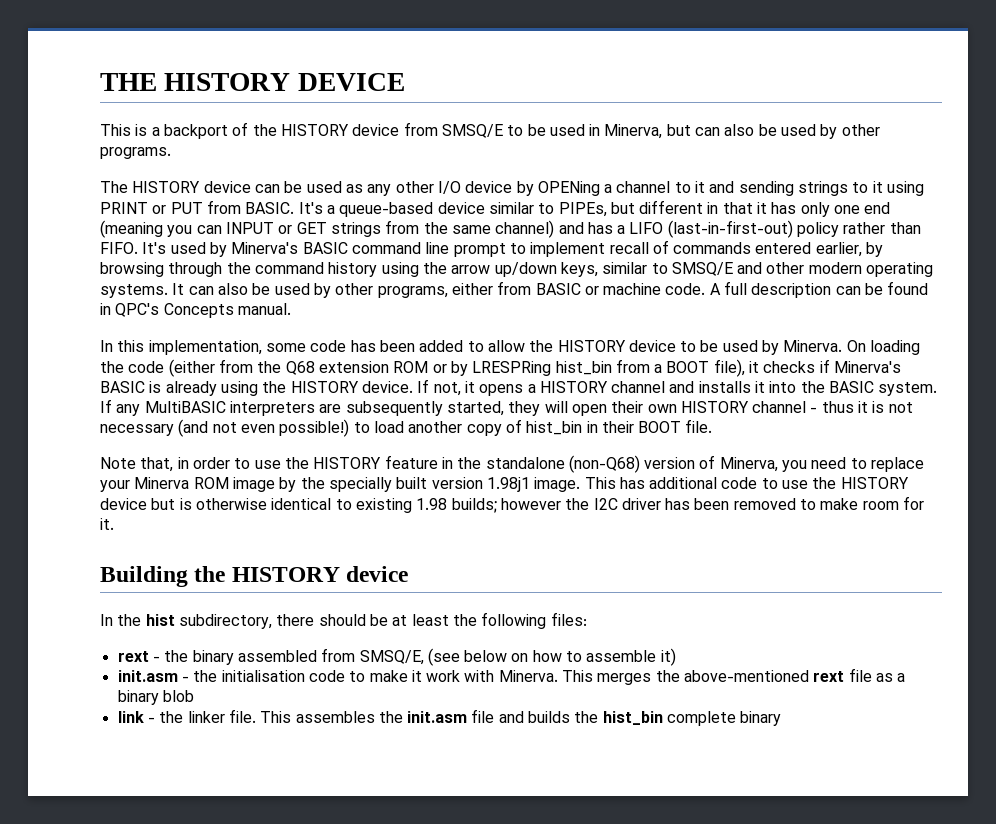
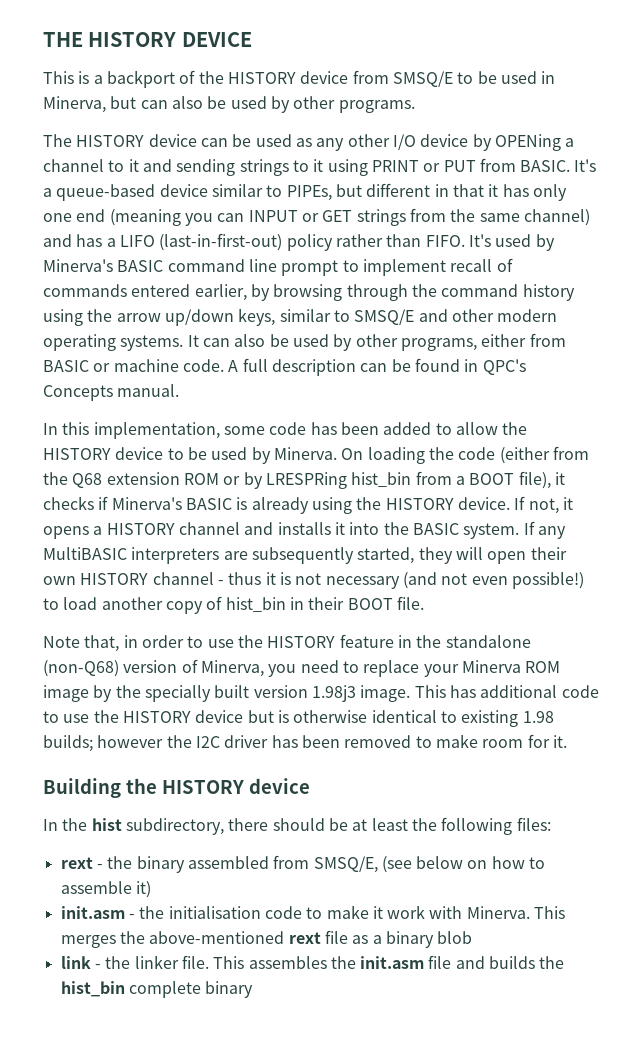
[486,477,530,492] 1.98j1 -> [311,685,356,702] 1.98j3

